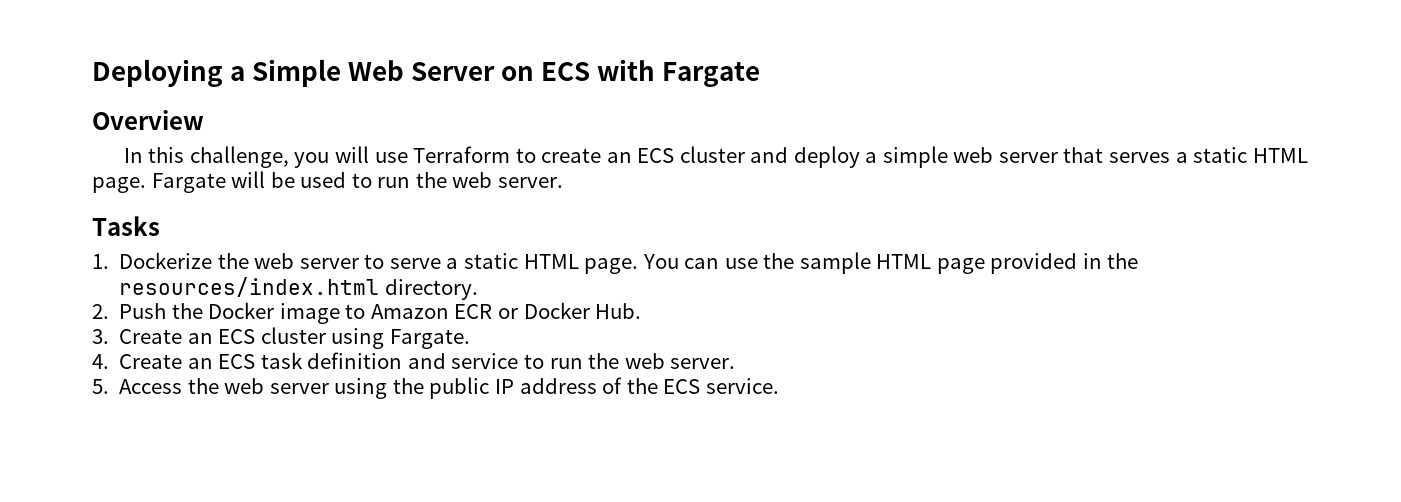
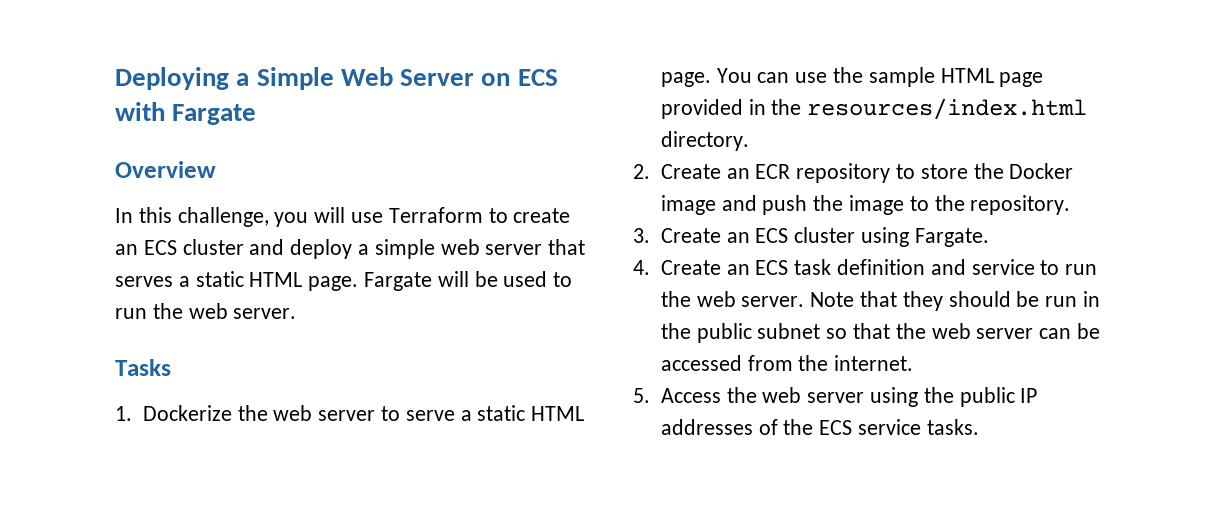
[119,302,642,324] Push the Docker image to Amazon ECR or Docker Hub. -> [660,163,1074,183] [660,195,1071,215] Create an ECR repository to store the Docker image and push the image to the repository.
(736, 363) none -> [810,291,1100,311] [660,323,1100,343] [660,355,914,371] Note that they should be run in the public subnet so that the web server can be accessed from the internet.
[519,378,597,394] address -> [660,419,753,435] addresses
[705,378,779,394] service. -> [857,419,979,435] service tasks.

